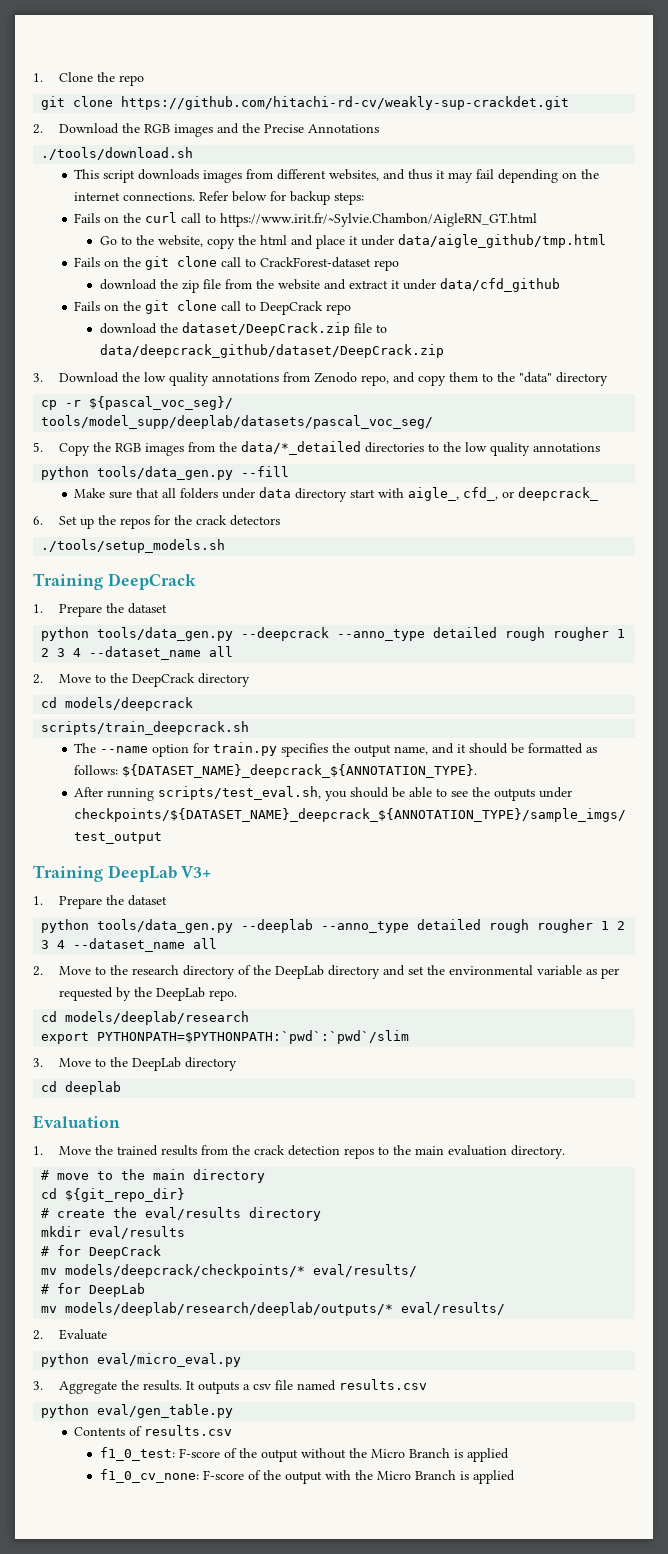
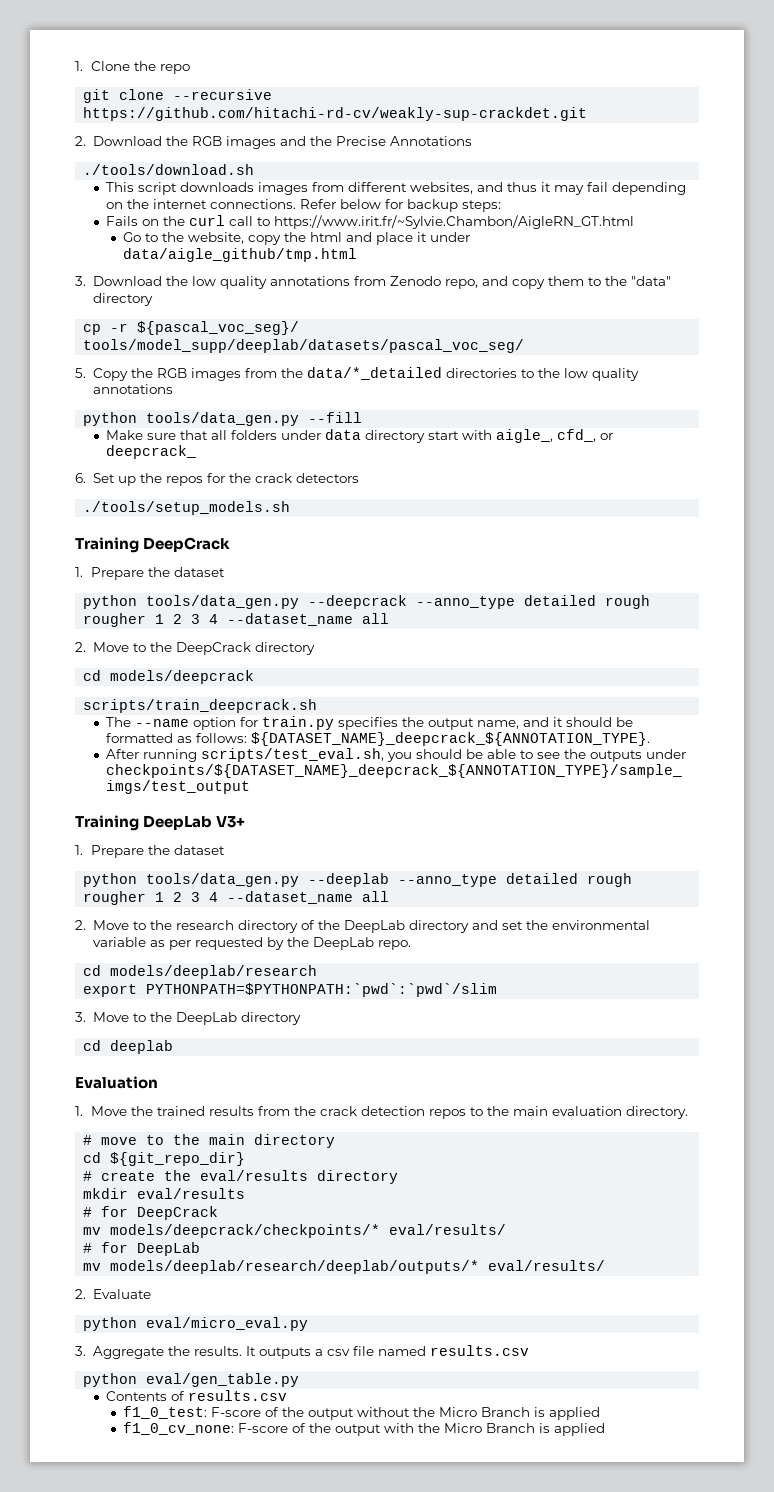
(114, 101) none -> [173,89,273,100] --recursive
[74,256,400,271] [100,278,561,293] [74,300,352,315] [100,322,388,336] [100,344,445,358] // Fails on the git clone call to CrackForest-dataset repo // download the zip file from the website and extract it under data/cfd_github // Fails on the git clone call to DeepCrack repo // download the dataset/DeepCrack.zip file to data/deepcrack_github/dataset/DeepCrack.zip -> (357, 255) none

